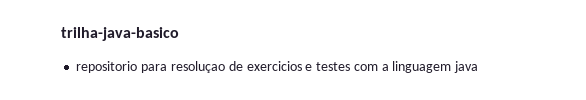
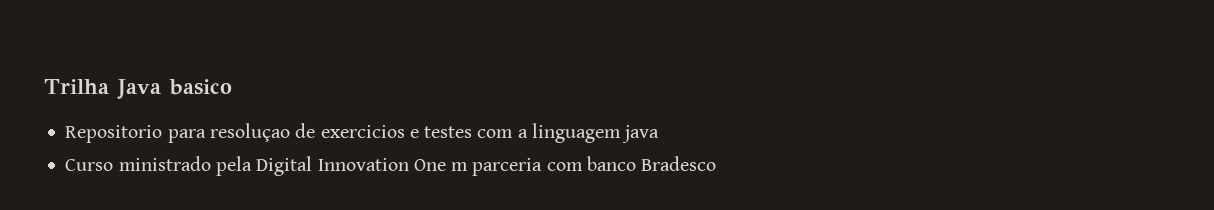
[61,27,179,41] [76,61,138,73] trilha-java-basico // repositorio -> [44,79,232,99] [65,125,163,143] Trilha Java basico // Repositorio
(479, 67) none -> [65,156,717,176] // Curso ministrado pela Digital Innovation One m parceria com banco Bradesco

